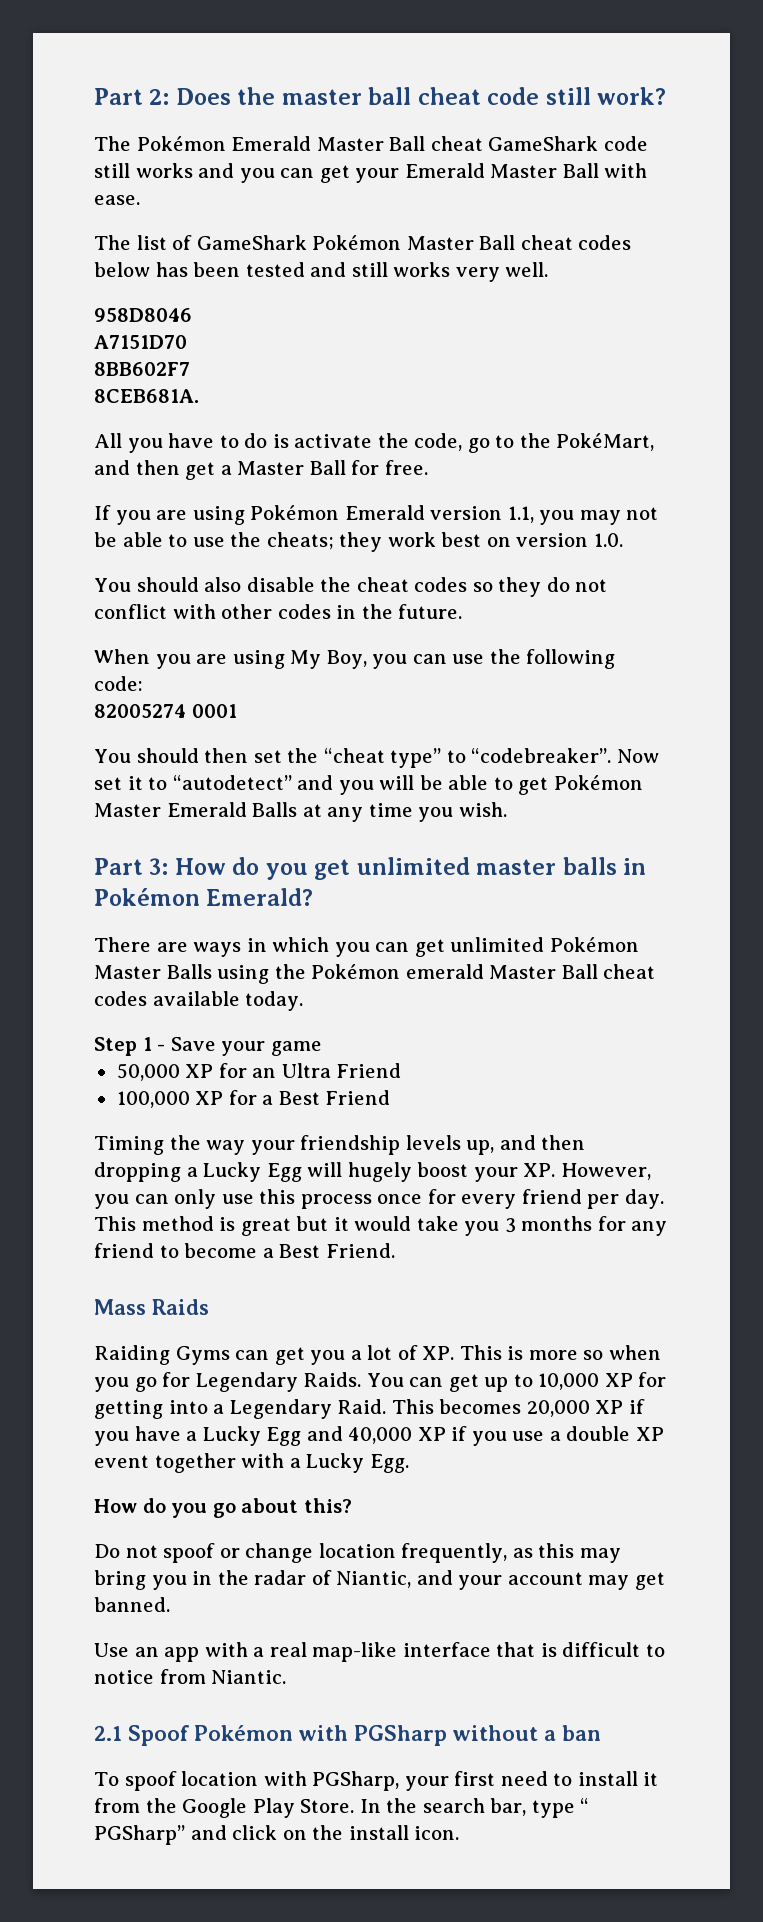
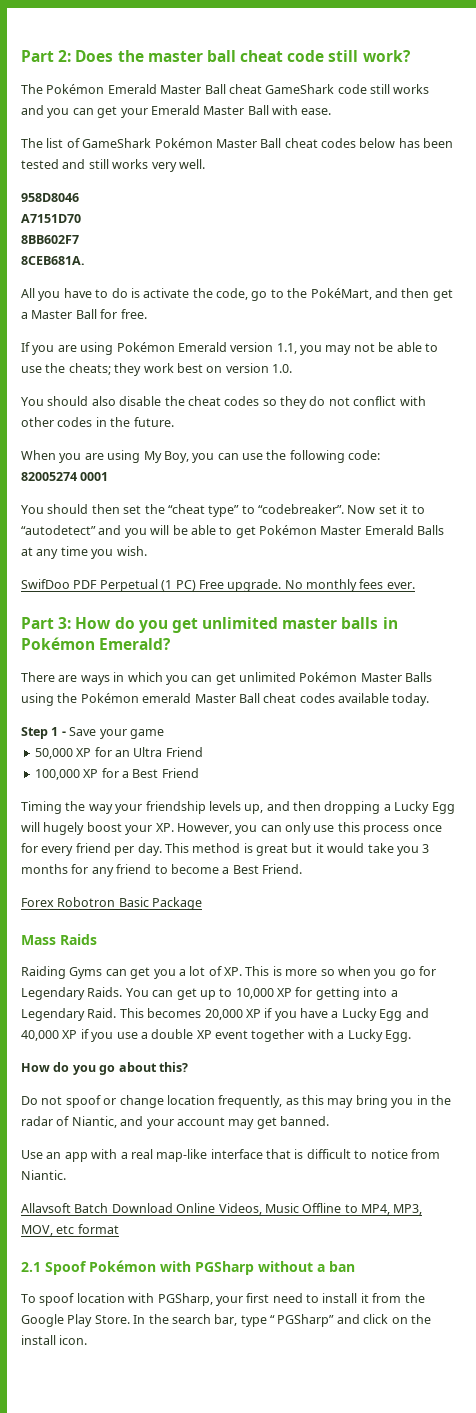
(507, 809) none -> [21,579,415,592] // SwifDoo PDF Perpetual (1 PC) Free upgrade. No monthly fees ever.
(395, 1250) none -> [21,897,203,910] // Forex Robotron Basic Package
(287, 1677) none -> [21,1203,423,1215] [21,1224,119,1236] // Allavsoft Batch Download Online Videos, Music Offline to MP4, MP3, MOV, etc format

